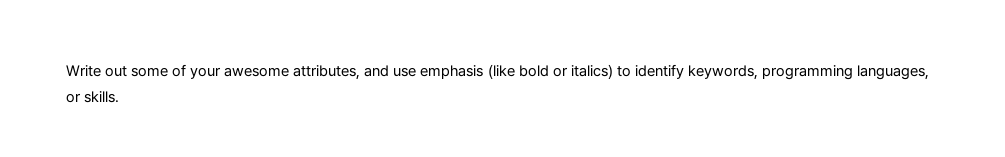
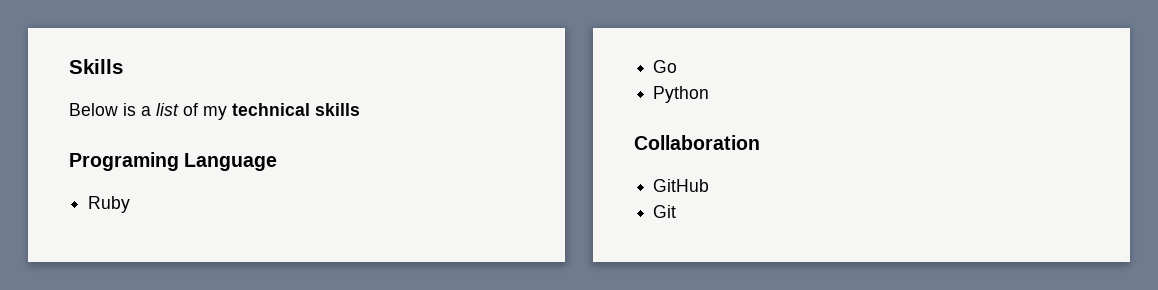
[66,64,929,80] [66,91,120,103] Write out some of your awesome attributes, and use emphasis (like bold or italics) to identify keywords, programming languages, or skills. -> [69,59,123,74] [69,103,360,120] [69,152,278,171] [88,196,131,213] [653,60,678,73] [653,86,710,103] [634,135,760,150] [653,179,710,192] [653,205,677,218] Skills // Below is a list of my technical skills // Programing Language // Ruby // Go // Python // Collaboration // GitHub // Git

